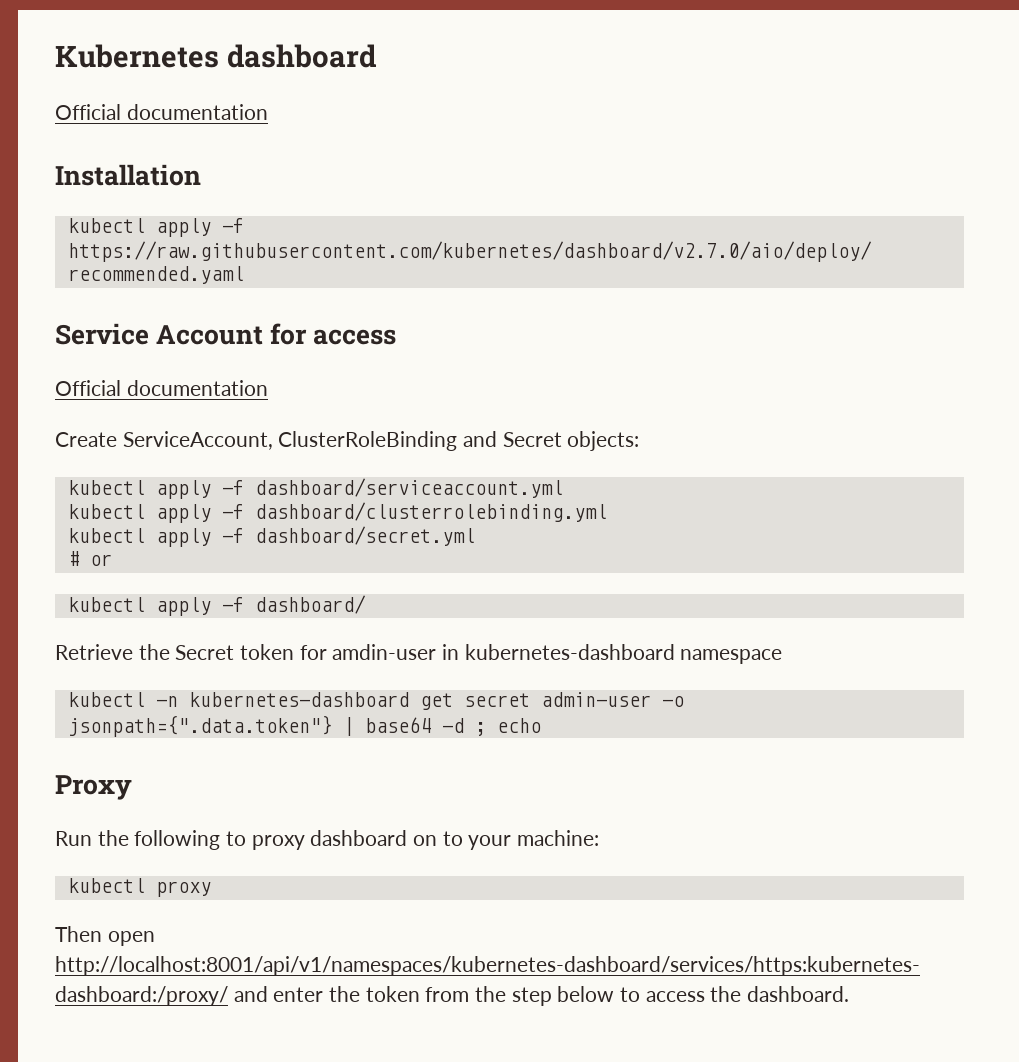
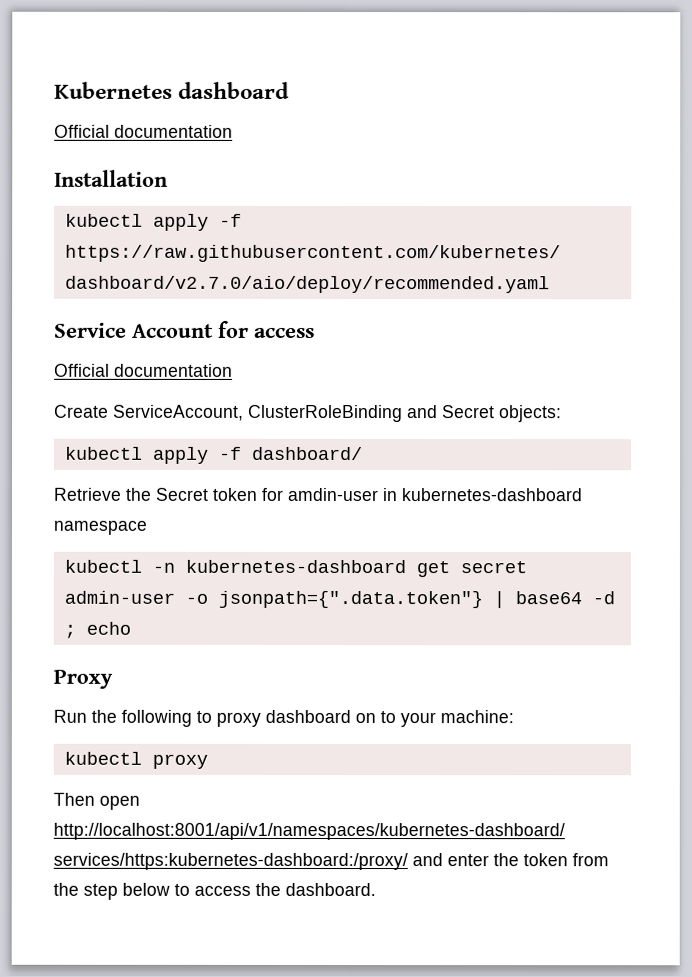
[67,478,563,499] [67,502,607,523] [67,526,475,547] [67,551,112,566] // kubectl apply -f dashboard/serviceaccount.yml // kubectl apply -f dashboard/clusterrolebinding.yml // kubectl apply -f dashboard/secret.yml // # or -> (562, 414) none

